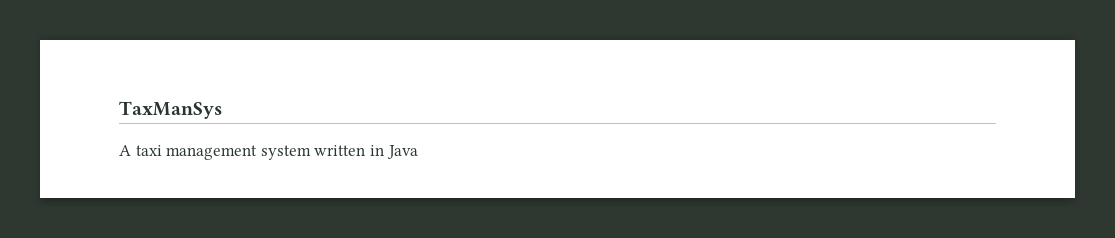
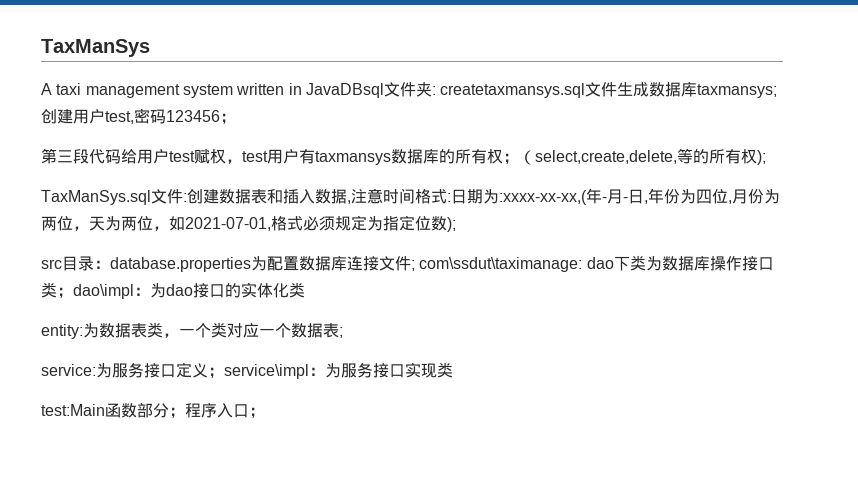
[386,145,418,159] Java -> [305,82,778,98] [41,108,236,125] [41,148,766,165] [41,188,780,205] [41,215,456,232] [41,255,774,272] [41,282,305,299] [41,322,343,339] [41,362,453,379] [41,403,265,419] JavaDBsql文件夹: createtaxmansys.sql文件生成数据库taxmansys;创建用户test,密码123456； // 第三段代码给用户test赋权，test用户有taxmansys数据库的所有权；（select,create,delete,等的所有权); // TaxManSys.sql文件:创建数据表和插入数据,注意时间格式:日期为:xxxx-xx-xx,(年-月-日,年份为四位,月份为两位，天为两位，如2021-07-01,格式必须规定为指定位数); // src目录：database.properties为配置数据库连接文件; com\ssdut\taximanage: dao下类为数据库操作接口类；dao\impl：为dao接口的实体化类 // entity:为数据表类，一个类对应一个数据表; // service:为服务接口定义；service\impl：为服务接口实现类 // test:Main函数部分；程序入口；

